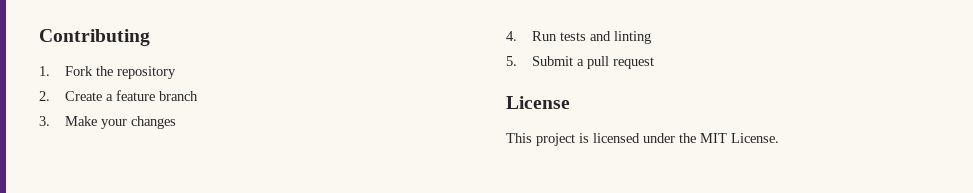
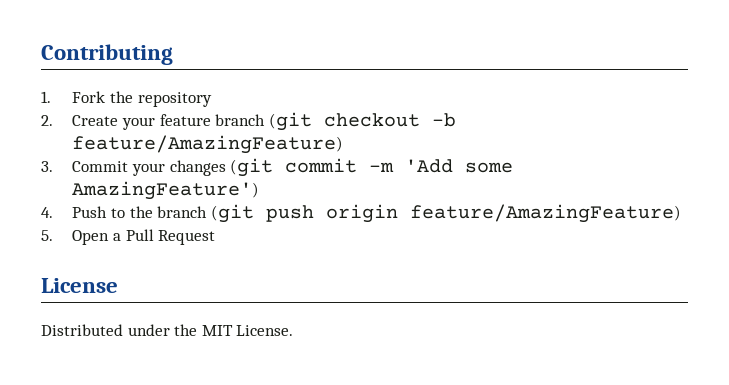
[106,94,114,101] a -> [122,117,156,130] your
(199, 96) none -> [268,112,456,131] [72,135,344,154] (git checkout -b feature/AmazingFeature)
[65,116,98,126] Make -> [72,161,129,172] Commit
[506,31,652,44] [506,56,655,69] [506,96,570,109] [506,133,640,146] // 4. Run tests and linting // 5. Submit a pull request // License // This project is licensed -> [230,158,514,177] [72,181,260,200] [41,204,681,223] [41,229,216,245] [41,278,118,293] [41,324,123,336] (git commit -m 'Add some AmazingFeature') // 4. Push to the branch (git push origin feature/AmazingFeature) // 5. Open a Pull Request // License // Distributed

